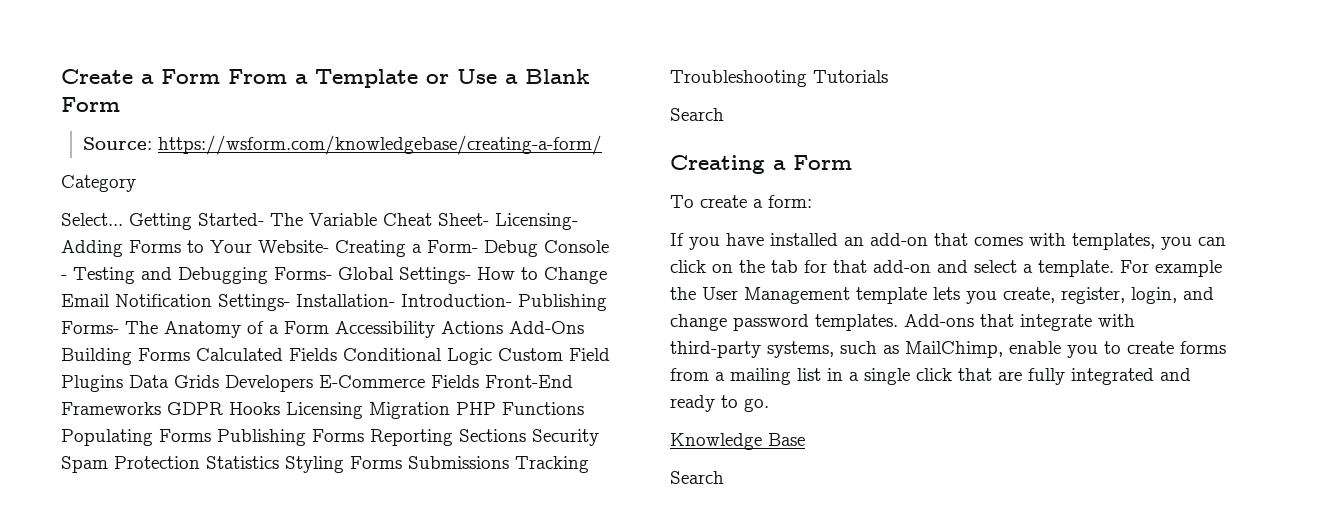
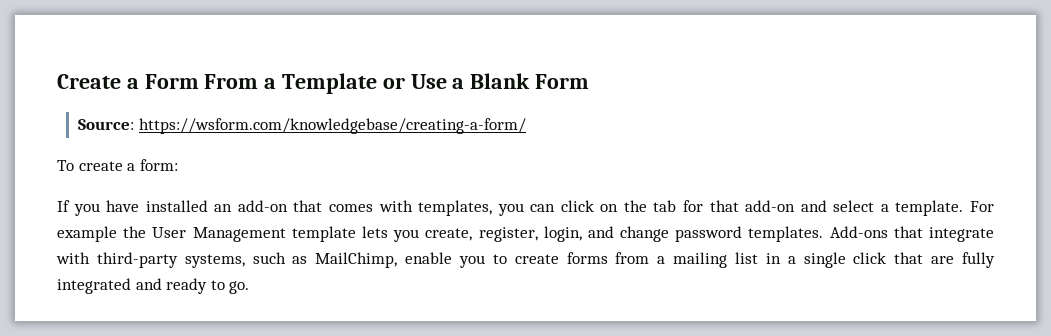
[61,175,136,192] [61,213,578,230] [61,240,609,257] [61,267,607,284] [61,294,607,311] [61,321,584,338] [61,348,610,365] [61,375,573,392] [61,402,584,419] [61,429,599,446] [61,456,589,473] [670,70,888,87] [670,108,724,121] [670,155,852,174] // Category // Select... Getting Started- The Variable Cheat Sheet- Licensing- Adding Forms to Your Website- Creating a Form- Debug Console - Testing and Debugging Forms- Global Settings- How to Change Email Notification Settings- Installation- Introduction- Publishing Forms- The Anatomy of a Form Accessibility Actions Add-Ons Building Forms Calculated Fields Conditional Logic Custom Field Plugins Data Grids Developers E-Commerce Fields Front-End Frameworks GDPR Hooks Licensing Migration PHP Functions Populating Forms Publishing Forms Reporting Sections Security Spam Protection Statistics Styling Forms Submissions Tracking Troubleshooting Tutorials // Search // Creating a Form -> (526, 126) none
[670,433,805,450] [670,471,724,484] // Knowledge Base // Search -> (250, 287) none

